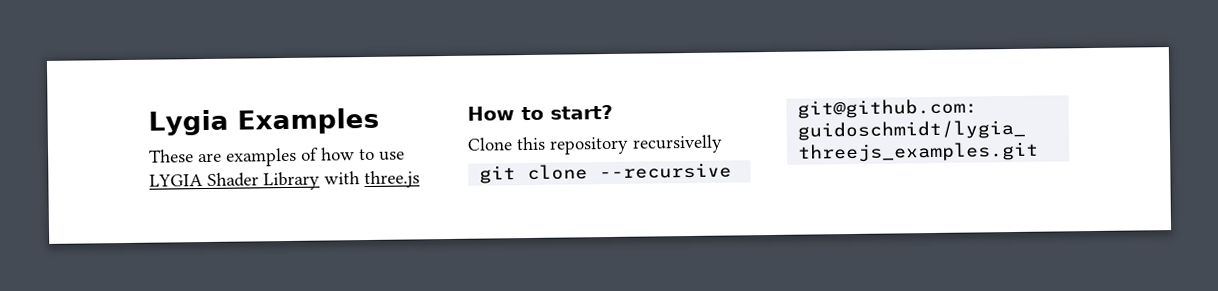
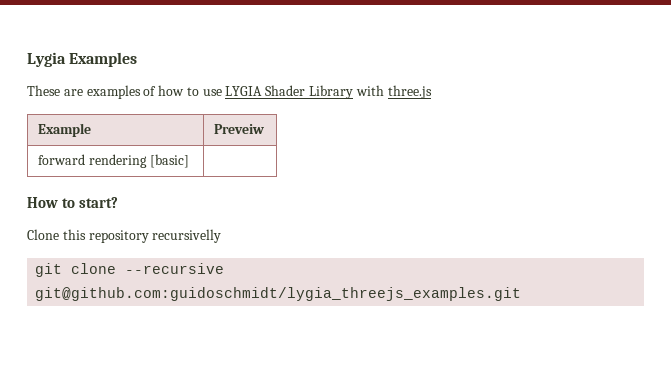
(420, 179) none -> [38,123,92,137] [214,124,265,134] [38,154,189,168] // Example | Preveiw // forward rendering [basic] |

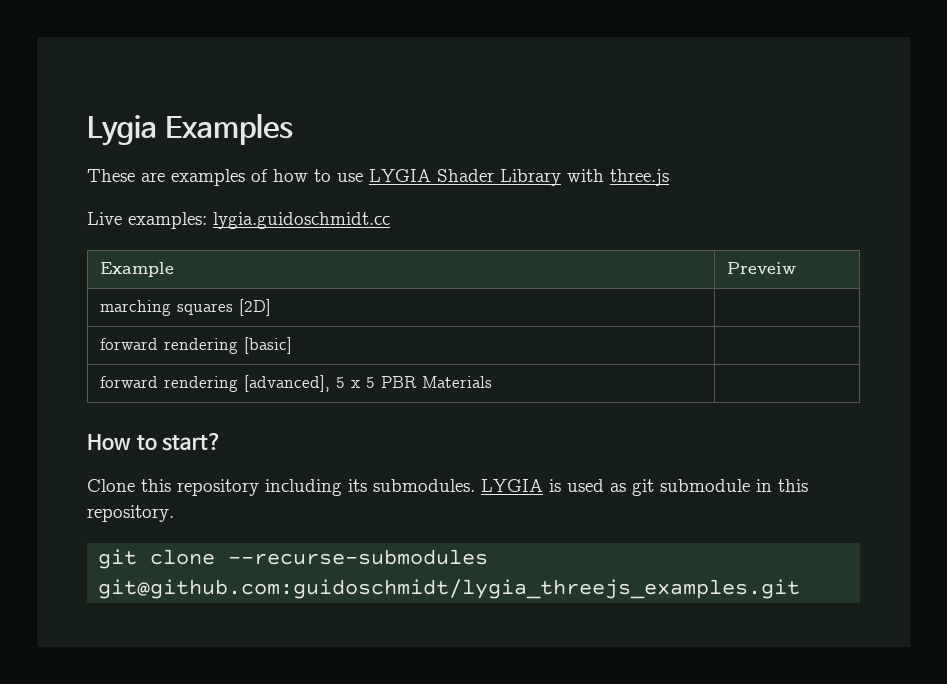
(432, 92) none -> [87,212,390,229] // Live examples: lygia.guidoschmidt.cc
(265, 129) none -> [100,299,272,316] // marching squares [2D] |
(189, 161) none -> [100,375,493,392] // forward rendering [advanced], 5 x 5 PBR Materials |
[152,229,222,243] recursivelly -> [265,479,808,496] [87,505,174,522] including its submodules. LYGIA is used as git submodule in this repository.
[125,263,225,274] --recursive -> [228,549,489,565] --recurse-submodules

